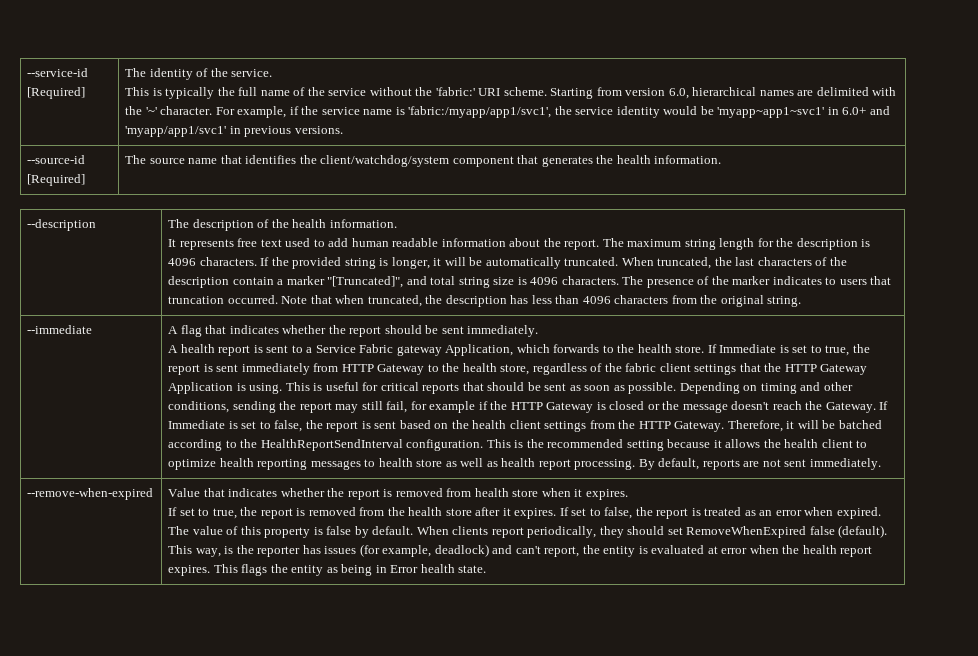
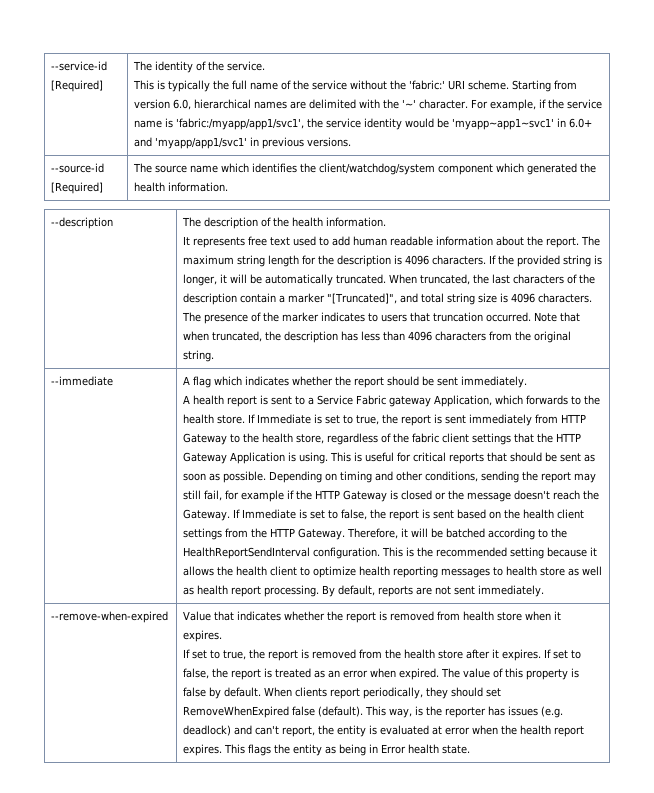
[220,155,242,164] that -> [221,163,250,173] which
[517,155,593,167] that generates -> [496,163,578,175] which generated
[205,325,227,334] that -> [214,376,243,386] which
[359,544,432,557] (for example, -> [541,706,564,718] (e.g.

